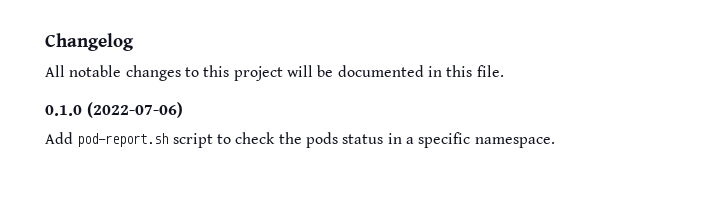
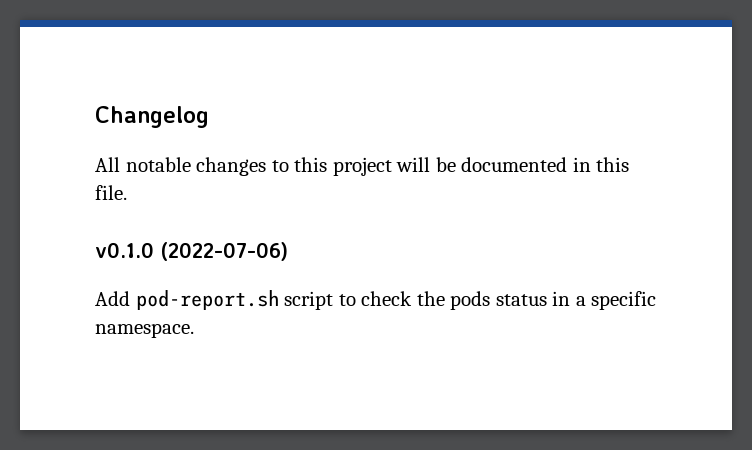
[45,105,82,116] 0.1.0 -> [95,242,154,258] v0.1.0

